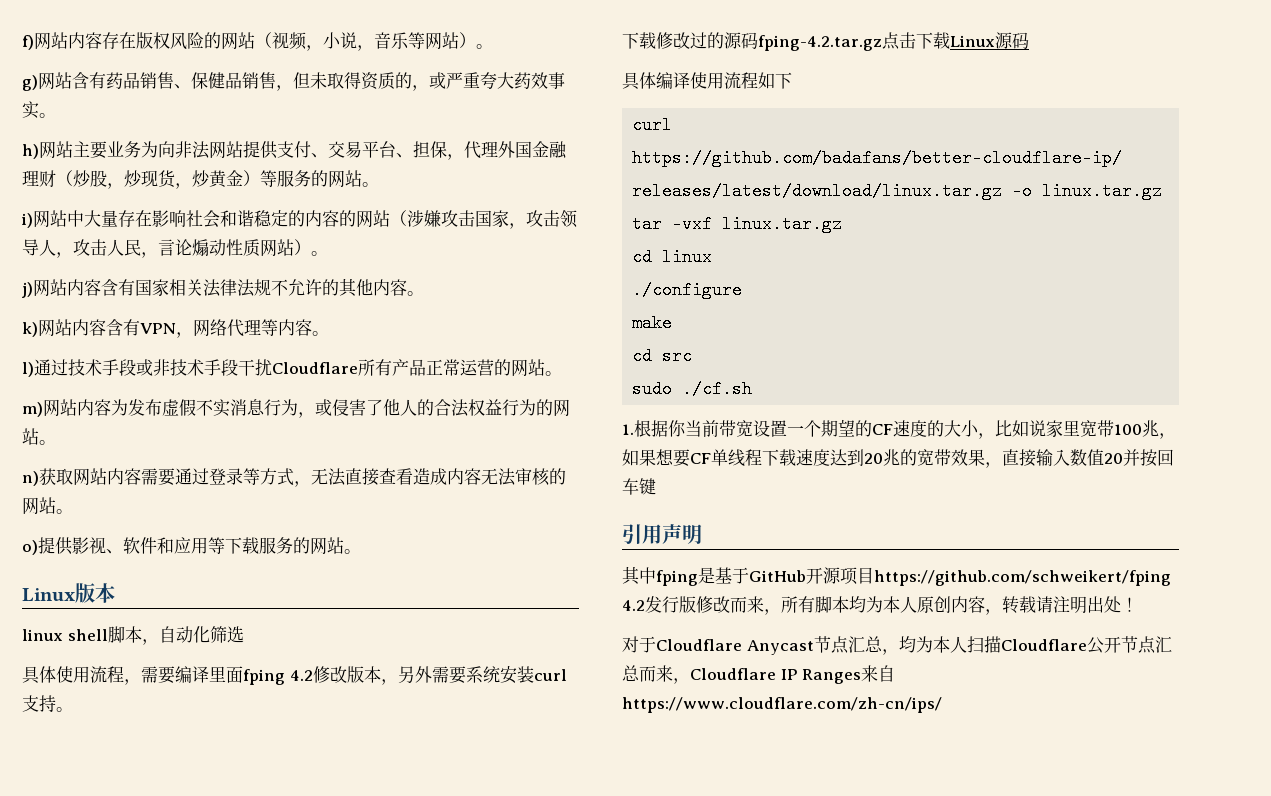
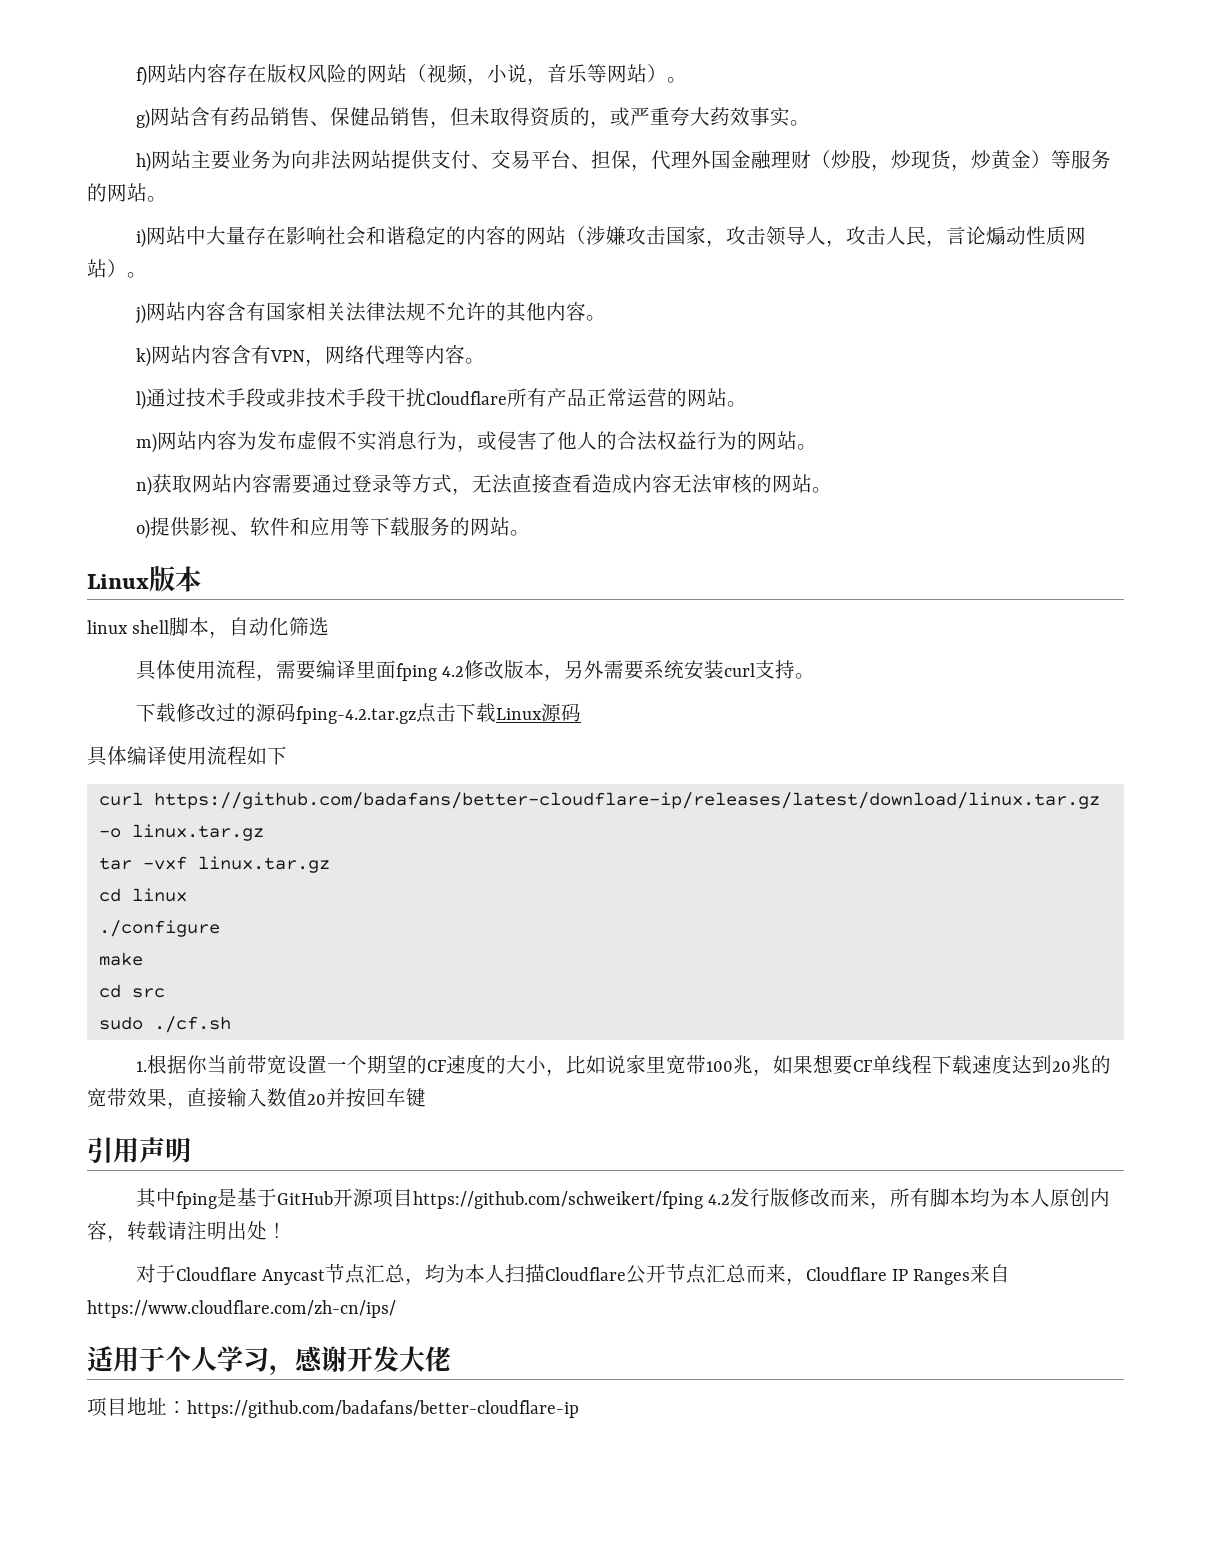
(942, 705) none -> [87,1346,451,1376] [87,1397,579,1418] // 适用于个人学习，感谢开发大佬 // 项目地址：https://github.com/badafans/better-cloudflare-ip

